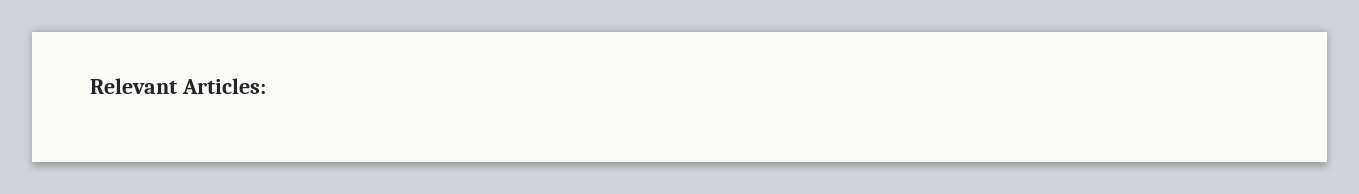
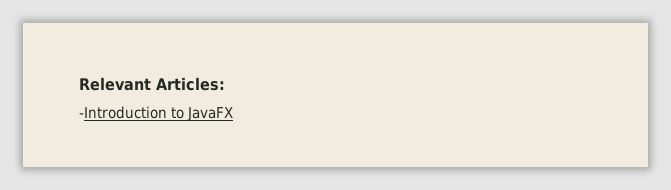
(266, 86) none -> [79,106,233,121] // -Introduction to JavaFX

